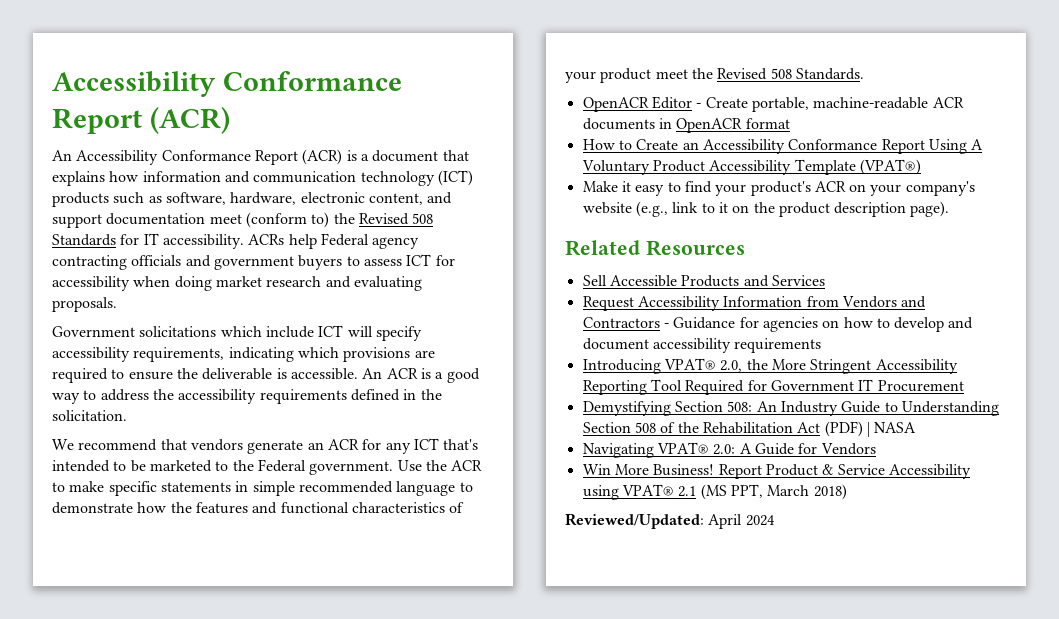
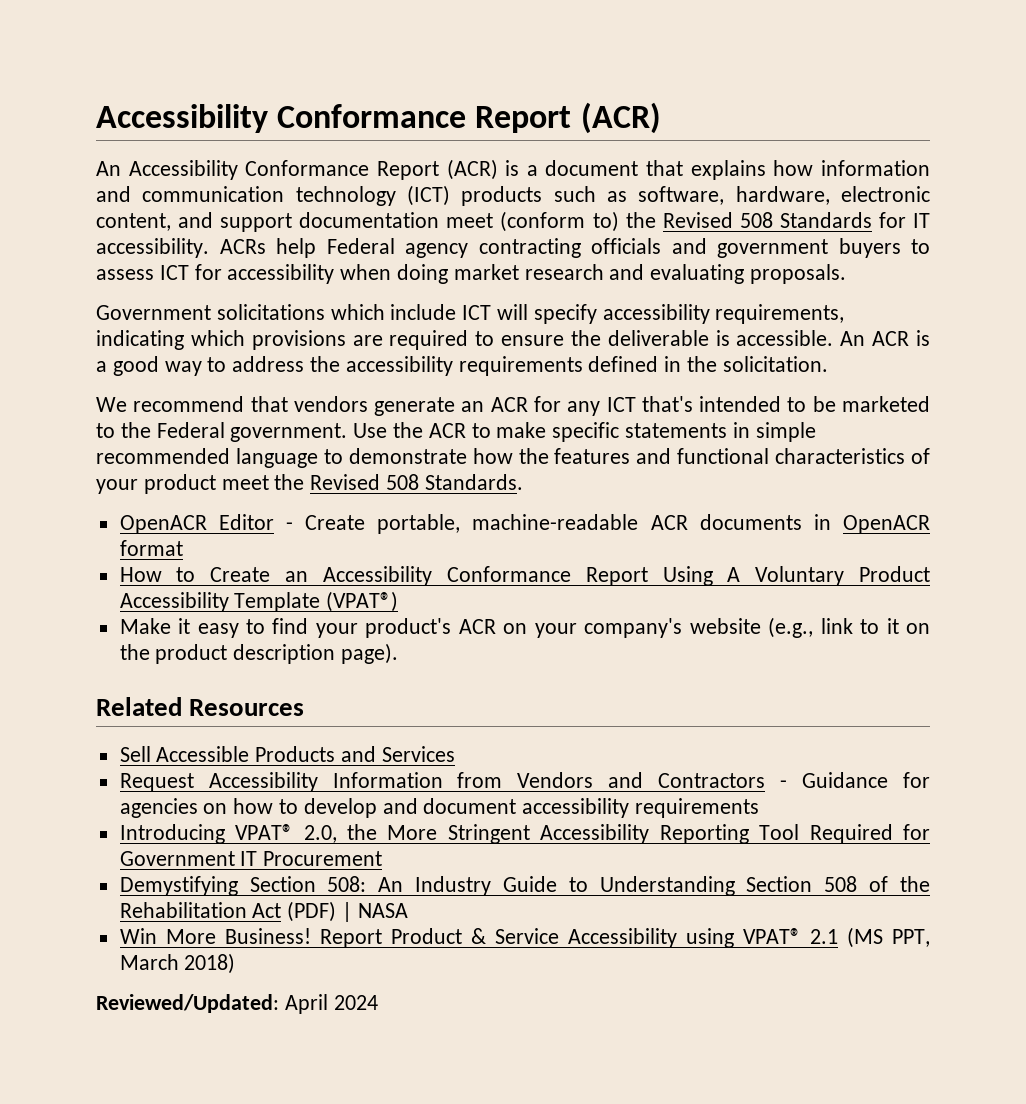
[582,442,876,458] // Navigating VPAT® 2.0: A Guide for Vendors -> (408, 910) none

